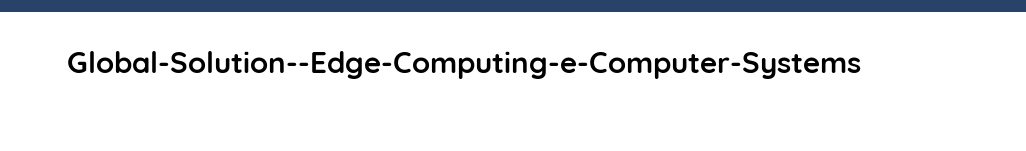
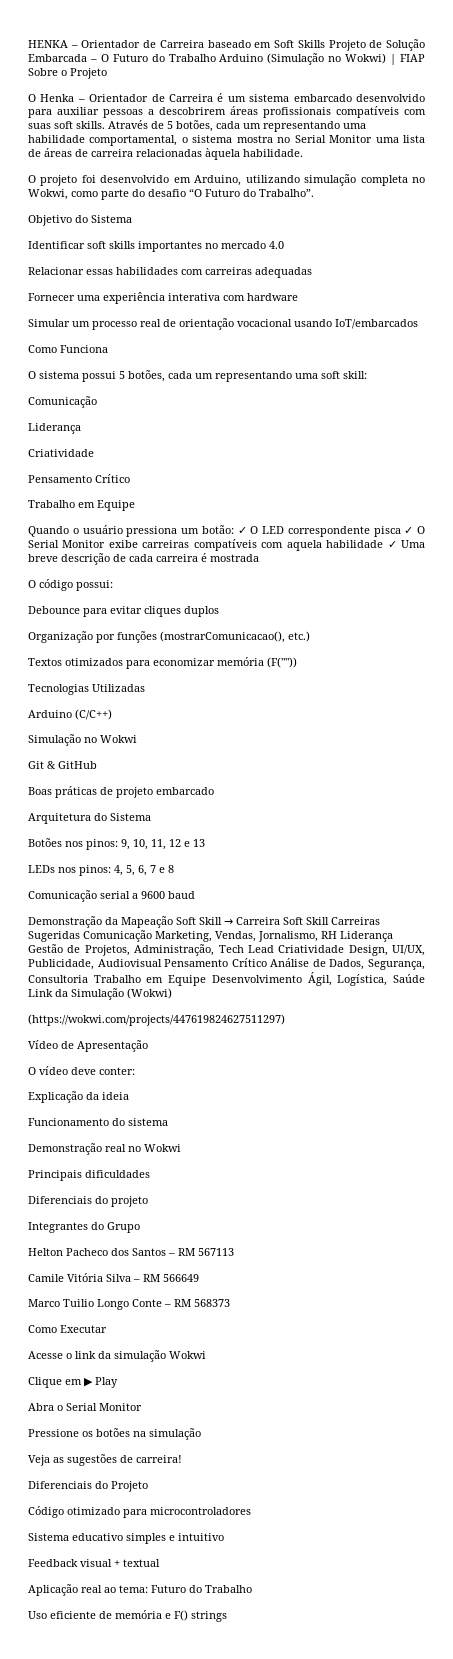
[67,51,861,79] Global-Solution--Edge-Computing-e-Computer-Systems -> [28,39,426,51] [28,53,426,65] [28,68,107,79] [28,93,425,102] [28,106,426,118] [28,120,366,132] [28,135,426,146] [28,148,303,160] [28,174,426,186] [28,188,314,200] [28,215,132,226] [28,241,284,252] [28,267,312,278] [28,292,298,304] [28,318,418,330] [28,345,108,353] [28,370,367,382] [28,396,97,408] [28,423,81,434] [28,449,94,457] [28,474,130,483] [28,500,135,511] [28,525,425,537] [28,539,426,551] [28,553,259,565] [28,579,113,591] [28,606,219,617] [28,631,310,643] [28,657,297,669] [28,684,145,695] [28,709,112,720] [28,734,137,746] [28,761,97,769] [28,786,214,798] [28,813,151,824] [28,838,205,850] [28,865,174,876] [28,890,195,902] [28,916,380,928] [28,930,393,942] [28,944,425,956] [28,958,425,970] [28,972,426,986] [28,988,172,1000] [28,1014,285,1026] [28,1040,148,1052] [28,1066,135,1075] [28,1091,129,1103] [28,1118,168,1126] [28,1143,181,1155] [28,1170,150,1181] [28,1196,148,1207] [28,1222,140,1233] [28,1248,234,1256] [28,1273,199,1282] [28,1299,230,1310] [28,1325,107,1333] [28,1350,206,1362] [28,1377,118,1388] [28,1403,142,1411] [28,1428,201,1440] [28,1454,182,1466] [28,1481,148,1492] [28,1506,251,1518] [28,1533,224,1544] [28,1559,160,1567] [28,1584,252,1596] [28,1610,227,1622] HENKA – Orientador de Carreira baseado em Soft Skills Projeto de Solução Embarcada – O Futuro do Trabalho Arduino (Simulação no Wokwi) | FIAP Sobre o Projeto // O Henka – Orientador de Carreira é um sistema embarcado desenvolvido para auxiliar pessoas a descobrirem áreas profissionais compatíveis com suas soft skills. Através de 5 botões, cada um representando uma habilidade comportamental, o sistema mostra no Serial Monitor uma lista de áreas de carreira relacionadas àquela habilidade. // O projeto foi desenvolvido em Arduino, utilizando simulação completa no Wokwi, como parte do desafio “O Futuro do Trabalho”. // Objetivo do Sistema // Identificar soft skills importantes no mercado 4.0 // Relacionar essas habilidades com carreiras adequadas // Fornecer uma experiência interativa com hardware // Simular um processo real de orientação vocacional usando IoT/embarcados // Como Funciona // O sistema possui 5 botões, cada um representando uma soft skill: // Comunicação // Liderança // Criatividade // Pensamento Crítico // Trabalho em Equipe // Quando o usuário pressiona um botão: ✓ O LED correspondente pisca ✓ O Serial Monitor exibe carreiras compatíveis com aquela habilidade ✓ Uma breve descrição de cada carreira é mostrada // O código possui: // Debounce para evitar cliques duplos // Organização por funções (mostrarComunicacao(), etc.) // Textos otimizados para economizar memória (F("")) // Tecnologias Utilizadas // Arduino (C/C++) // Simulação no Wokwi // Git & GitHub // Boas práticas de projeto embarcado // Arquitetura do Sistema // Botões nos pinos: 9, 10, 11, 12 e 13 // LEDs nos pinos: 4, 5, 6, 7 e 8 // Comunicação serial a 9600 baud // Demonstração da Mapeação Soft Skill → Carreira Soft Skill Carreiras Sugeridas Comunicação Marketing, Vendas, Jornalismo, RH Liderança Gestão de Projetos, Administração, Tech Lead Criatividade Design, UI/UX, Publicidade, Audiovisual Pensamento Crítico Análise de Dados, Segurança, Consultoria Trabalho em Equipe Desenvolvimento Ágil, Logística, Saúde Link da Simulação (Wokwi) // (https://wokwi.com/projects/447619824627511297) // Vídeo de Apresentação // O vídeo deve conter: // Explicação da ideia // Funcionamento do sistema // Demonstração real no Wokwi // Principais dificuldades // Diferenciais do projeto // Integrantes do Grupo // Helton Pacheco dos Santos – RM 567113 // Camile Vitória Silva – RM 566649 // Marco Tuilio Longo Conte – RM 568373 // Como Executar // Acesse o link da simulação Wokwi // Clique em ▶ Play // Abra o Serial Monitor // Pressione os botões na simulação // Veja as sugestões de carreira! // Diferenciais do Projeto // Código otimizado para microcontroladores // Sistema educativo simples e intuitivo // Feedback visual + textual // Aplicação real ao tema: Futuro do Trabalho // Uso eficiente de memória e F() strings

